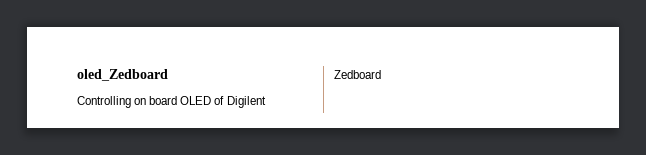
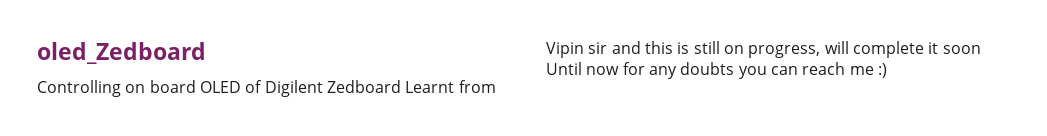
(381, 74) none -> [405,80,496,93] [546,41,981,58] [546,62,887,79] Learnt from Vipin sir and this is still on progress, will complete it soon Until now for any doubts you can reach me :)

